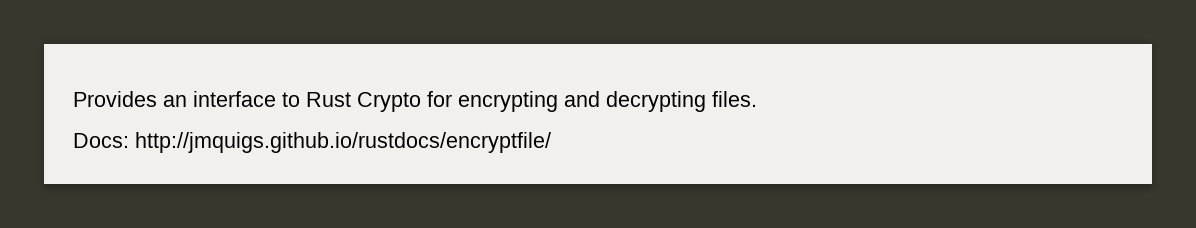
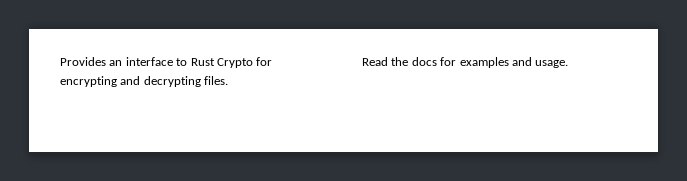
[73,132,551,153] Docs: http://jmquigs.github.io/rustdocs/encryptfile/ -> [362,57,569,68] Read the docs for examples and usage.

